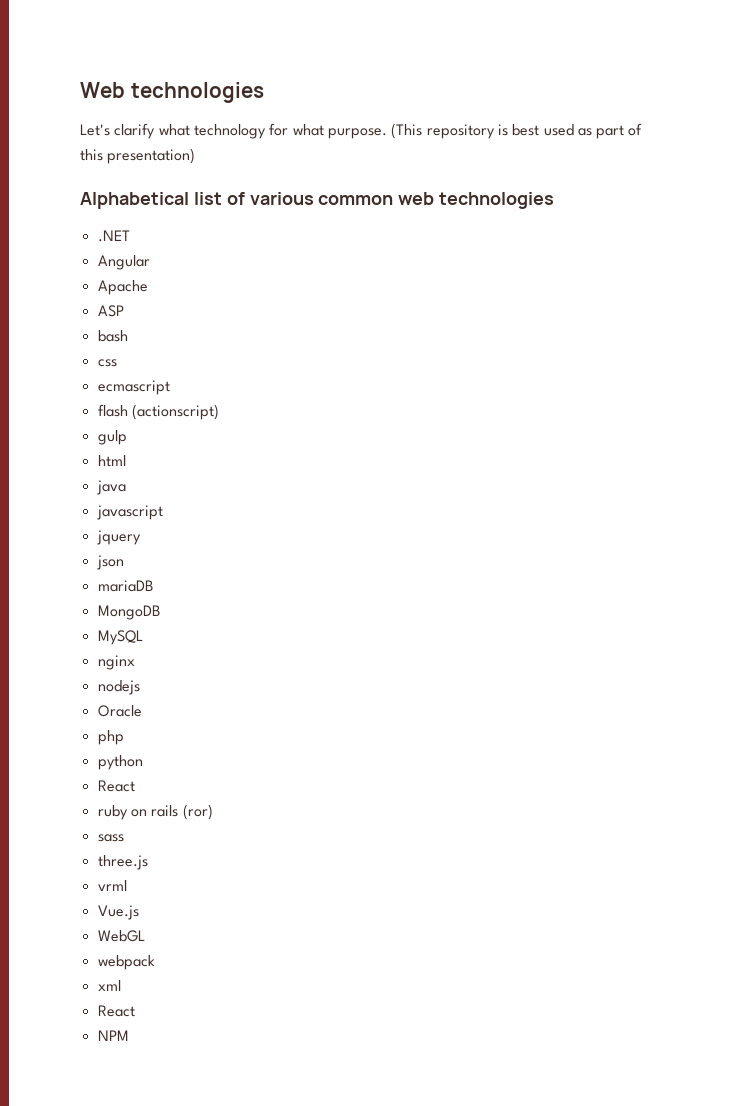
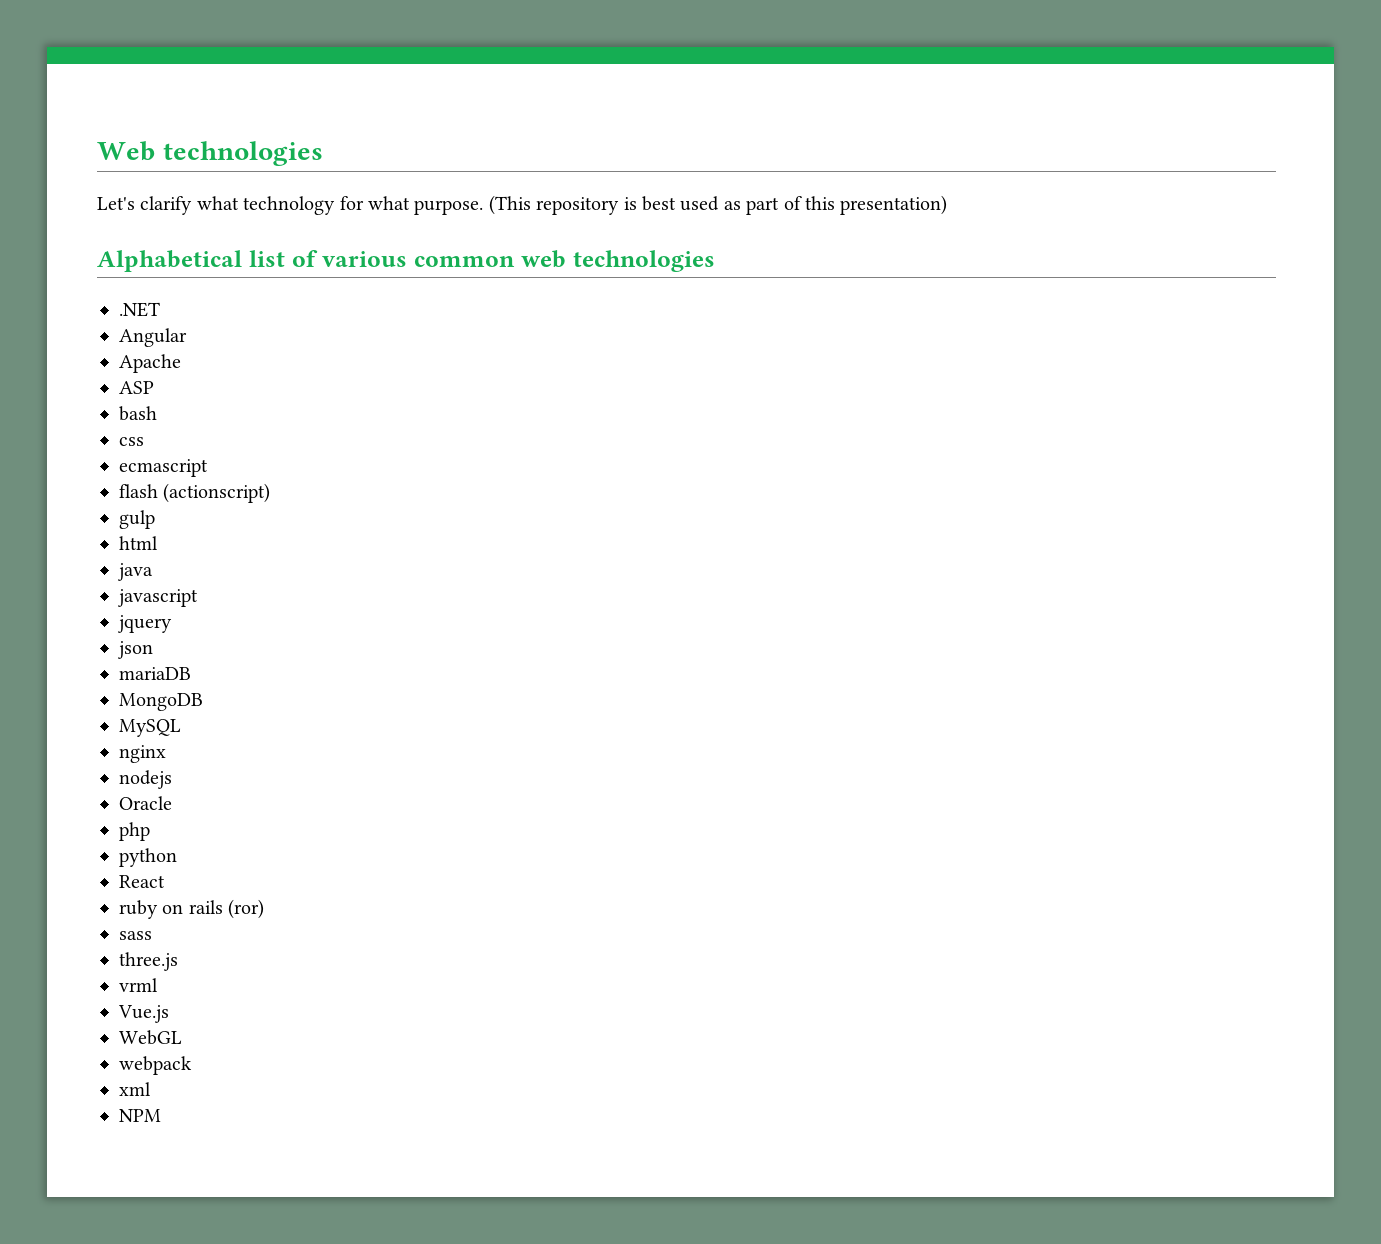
[97,1005,135,1017] // React -> (151, 1089) none

